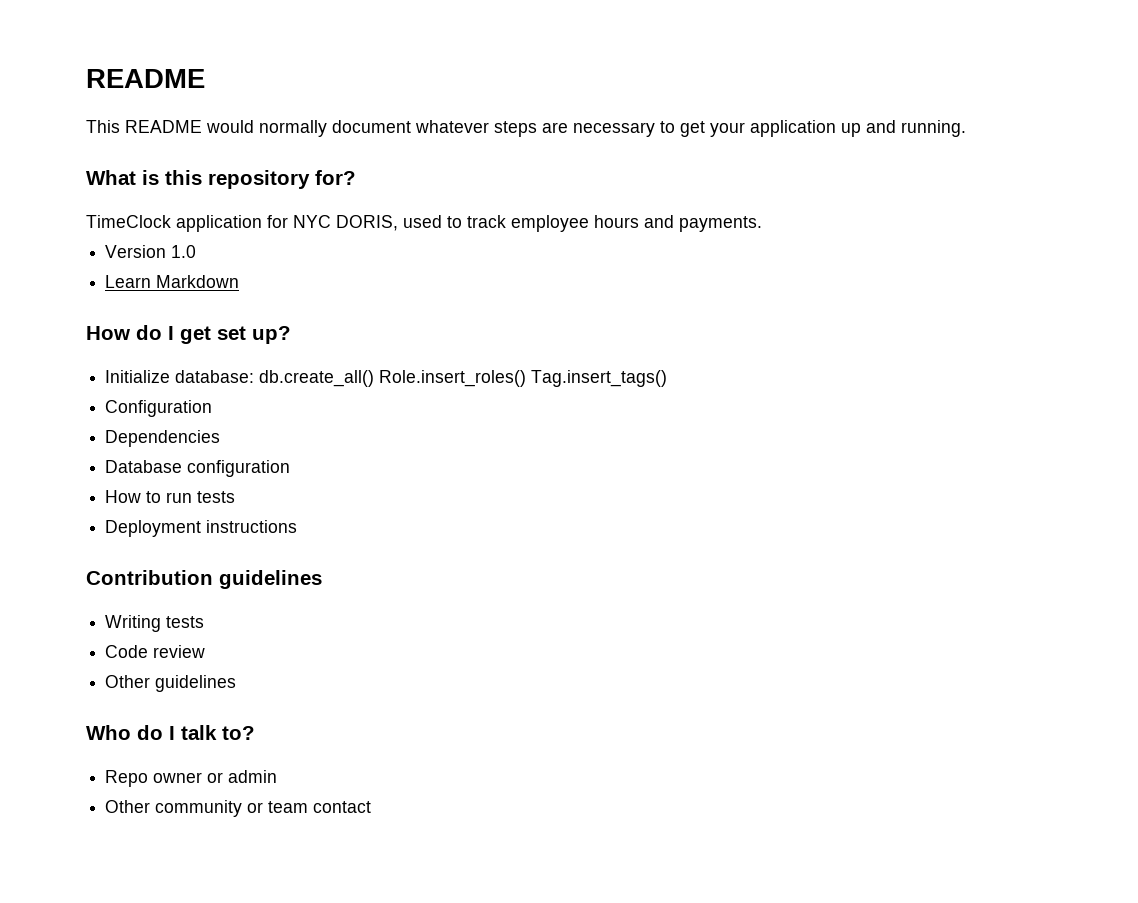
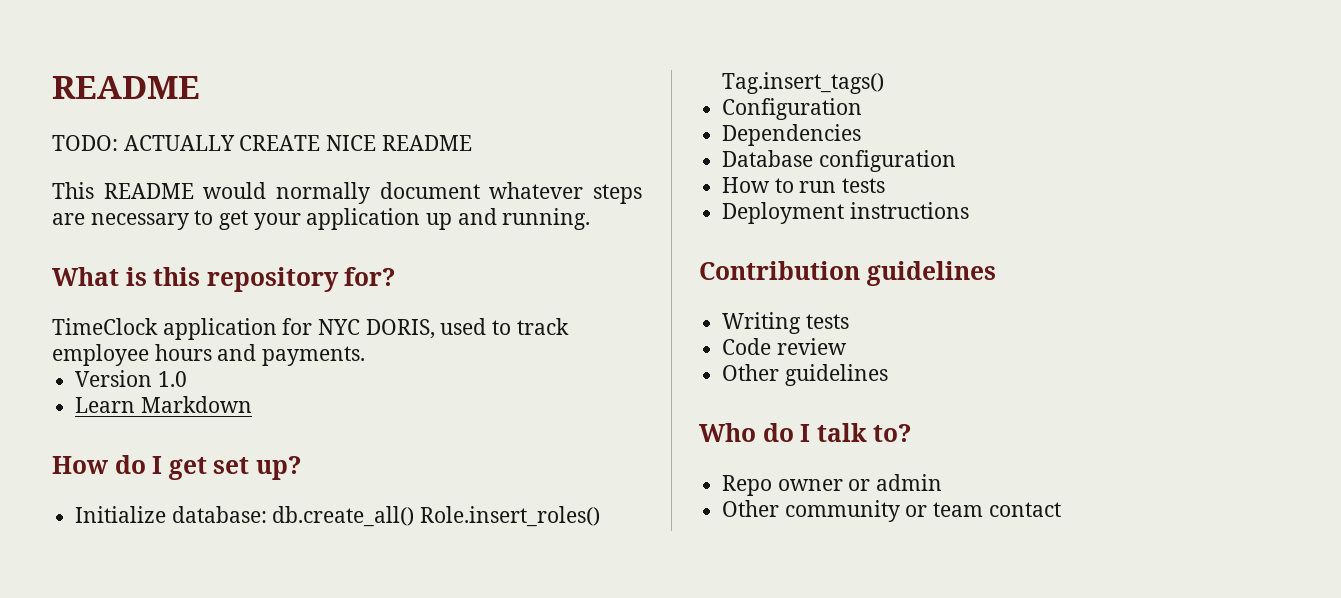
[86,69,205,88] README -> [52,76,200,99] [52,135,472,151] README // TODO: ACTUALLY CREATE NICE README

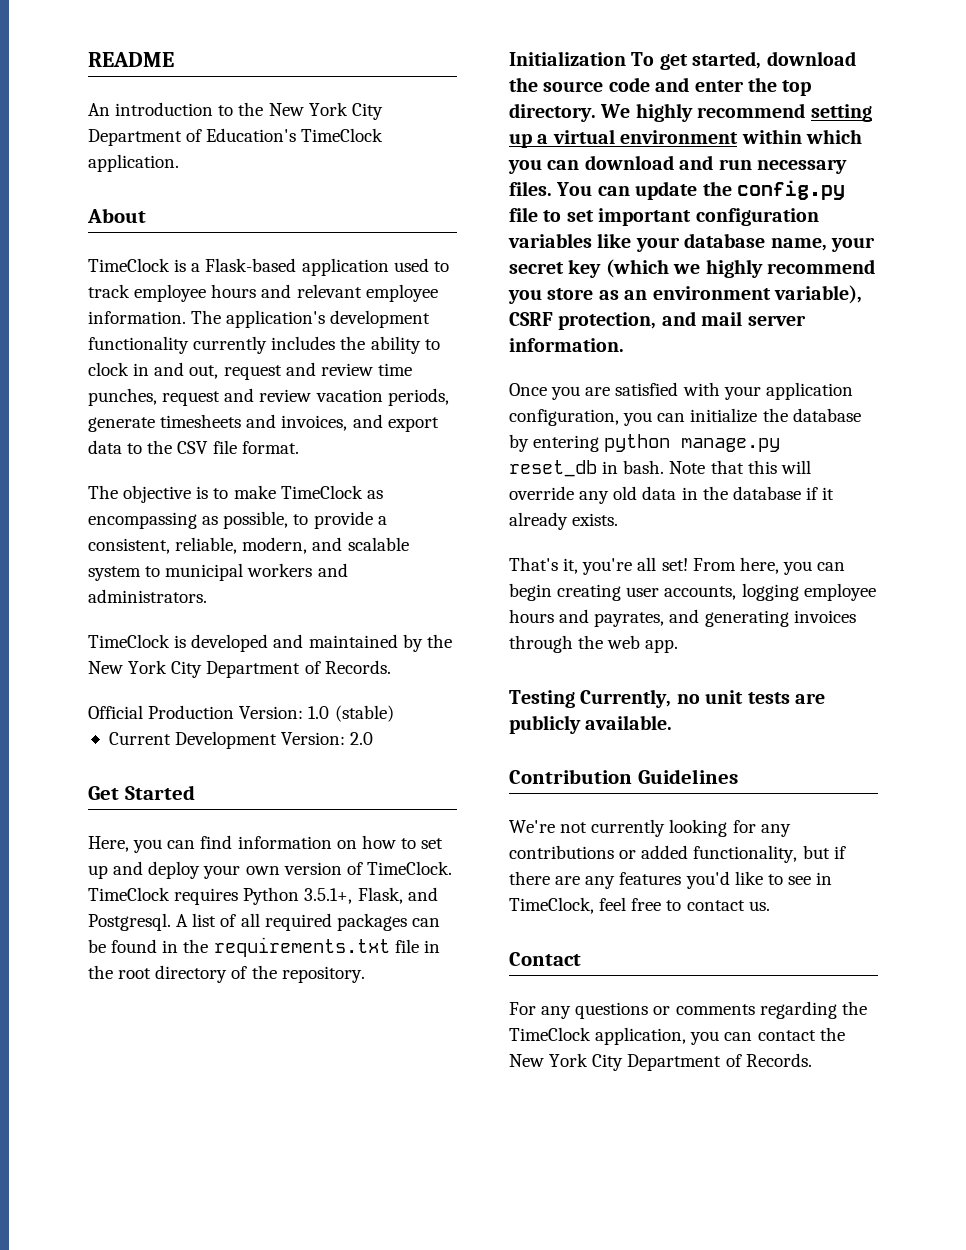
[52,76,200,99] [52,135,472,151] [52,182,642,204] [52,208,591,230] [52,267,396,292] [52,318,435,340] README // TODO: ACTUALLY CREATE NICE README // This README would normally document whatever steps are necessary to get your application up and running. // What is this repository for? // TimeClock application for NYC DORIS, -> [88,52,174,67] [88,102,383,120] [88,128,384,146] [88,154,179,172] [87,208,146,223] [88,258,389,276] README // An introduction to the New York City Department of Education's TimeClock application. // About // TimeClock is a Flask-based application
[262,346,366,366] [75,370,187,387] [75,396,252,413] [52,455,302,480] [75,506,601,527] [722,72,885,94] [722,98,863,120] [722,124,862,146] [722,150,956,172] [722,177,886,193] [722,202,969,224] [699,261,996,286] [722,312,849,334] [722,338,847,355] [722,364,888,386] [699,423,912,442] [722,474,943,496] [722,500,1061,522] payments. // Version 1.0 // Learn Markdown // How do I get set up? // Initialize database: db.create_all() Role.insert_roles() Tag.insert_tags() // Configuration // Dependencies // Database configuration // How to run tests // Deployment instructions // Contribution guidelines // Writing tests // Code review // Other guidelines // Who do I talk to? // Repo owner or admin // Other community or team contact -> [296,284,438,302] [88,310,431,328] [88,336,440,354] [88,362,412,380] [88,388,449,406] [88,414,439,432] [88,440,299,454] [88,485,383,503] [88,511,387,529] [88,537,409,554] [88,563,348,581] [88,589,207,603] [88,634,452,652] [88,660,391,678] [88,705,394,722] [108,731,374,749] [88,785,195,800] [88,835,444,853] [88,861,452,879] [88,887,438,905] [88,913,440,931] [88,937,440,957] [88,965,365,983] [509,51,856,70] [509,77,812,96] [509,103,872,122] [509,129,862,148] [508,155,847,174] [509,180,845,200] [509,207,819,226] [508,233,875,252] [509,259,875,278] [508,285,862,304] [509,311,806,330] [509,338,624,352] [509,382,853,400] [509,408,861,426] [509,434,781,452] [509,460,811,477] [509,486,835,504] [509,512,619,530] [509,557,846,575] [509,583,876,601] [509,609,856,627] [509,635,679,653] [509,689,825,708] [509,715,673,734] [509,769,738,784] [509,819,791,837] [509,845,846,863] [509,871,833,889] [509,897,770,914] [509,952,581,966] [509,1001,867,1019] [509,1027,845,1045] [509,1053,812,1071] relevant employee information. The application's development functionality currently includes the ability to clock in and out, request and review time punches, request and review vacation periods, generate timesheets and invoices, and export data to the CSV file format. // The objective is to make TimeClock as encompassing as possible, to provide a consistent, reliable, modern, and scalable system to municipal workers and administrators. // TimeClock is developed and maintained by the New York City Department of Records. // Official Production Version: 1.0 (stable) // Current Development Version: 2.0 // Get Started // Here, you can find information on how to set up and deploy your own version of TimeClock. TimeClock requires Python 3.5.1+, Flask, and Postgresql. A list of all required packages can be found in the requirements.txt file in the root directory of the repository. // Initialization To get started, download the source code and enter the top directory. We highly recommend setting up a virtual environment within which you can download and run necessary files. You can update the config.py file to set important configuration variables like your database name, your secret key (which we highly recommend you store as an environment variable), CSRF protection, and mail server information. // Once you are satisfied with your application configuration, you can initialize the database by entering python manage.py reset_db in bash. Note that this will override any old data in the database if it already exists. // That's it, you're all set! From here, you can begin creating user accounts, logging employee hours and payrates, and generating invoices through the web app. // Testing Currently, no unit tests are publicly available. // Contribution Guidelines // We're not currently looking for any contributions or added functionality, but if there are any features you'd like to see in TimeClock, feel free to contact us. // Contact // For any questions or comments regarding the TimeClock application, you can contact the New York City Department of Records.

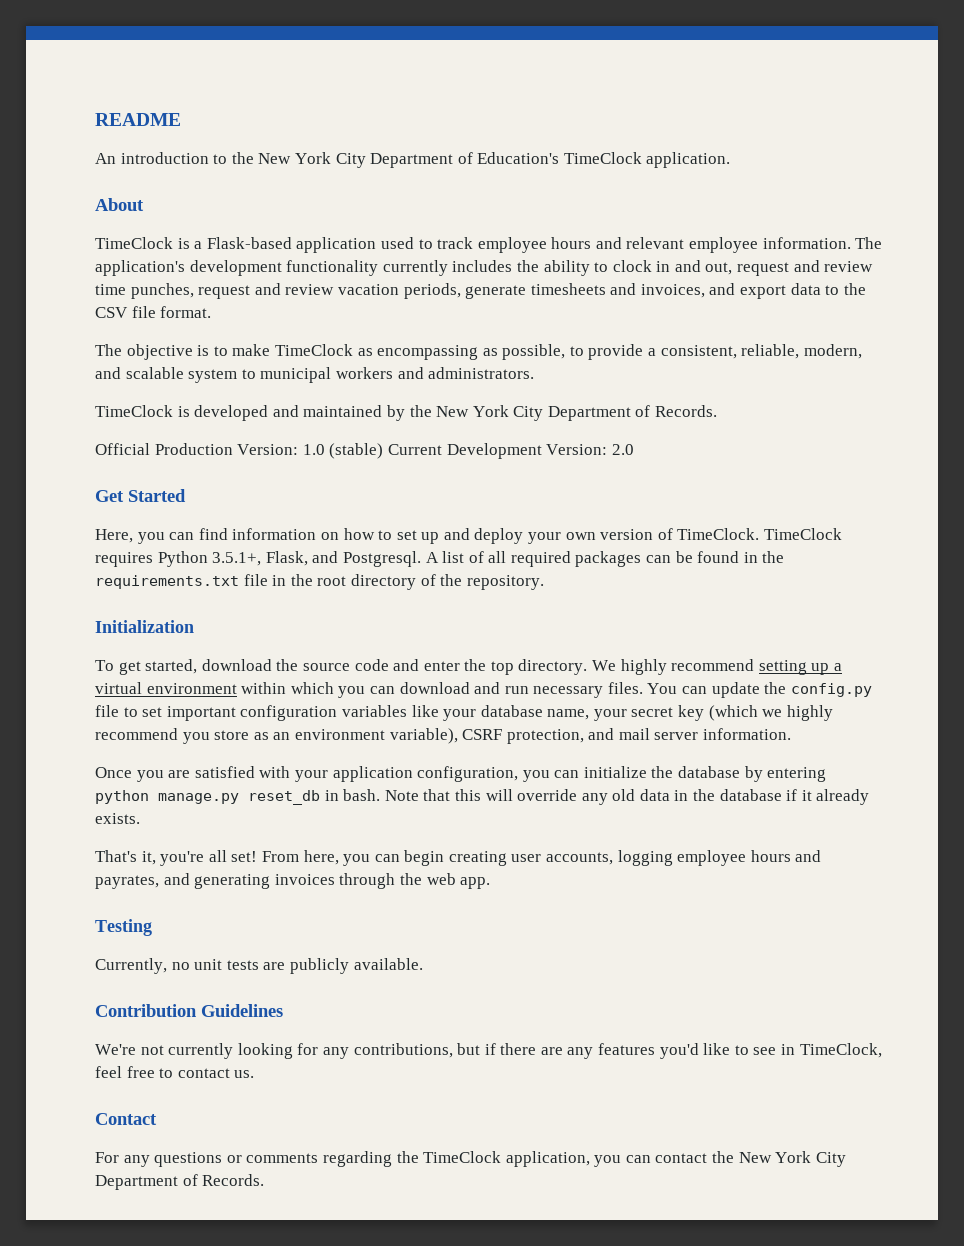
(394, 713) // -> (384, 451) none
(626, 58) none -> (194, 626) //
(575, 699) none -> (152, 927) //
[509,845,798,863] contributions or added functionality, -> [353,1043,453,1058] contributions,

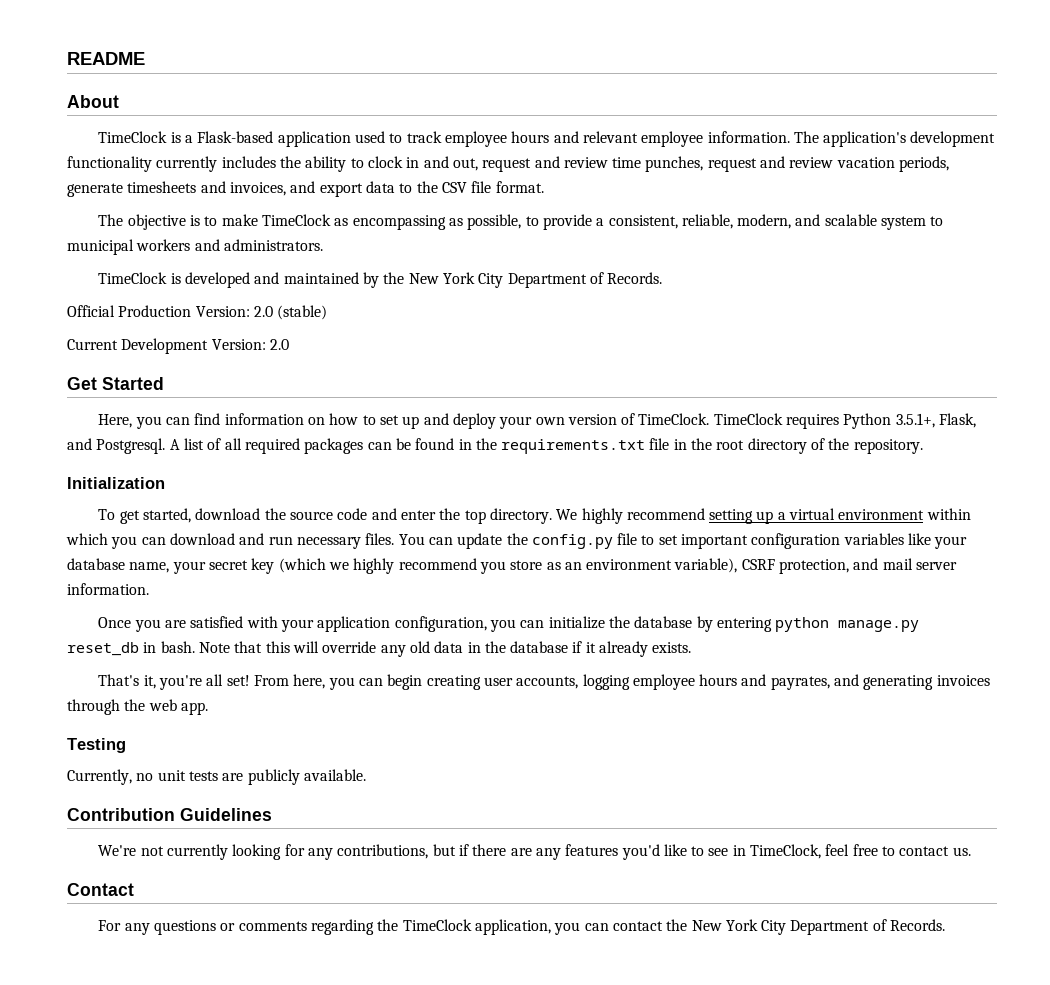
[95,152,731,168] // An introduction to the New York City Department of Education's TimeClock application. -> (145, 58) none
[302,444,325,455] 1.0 -> [253,306,273,317] 2.0
(384, 451) none -> (328, 312) //

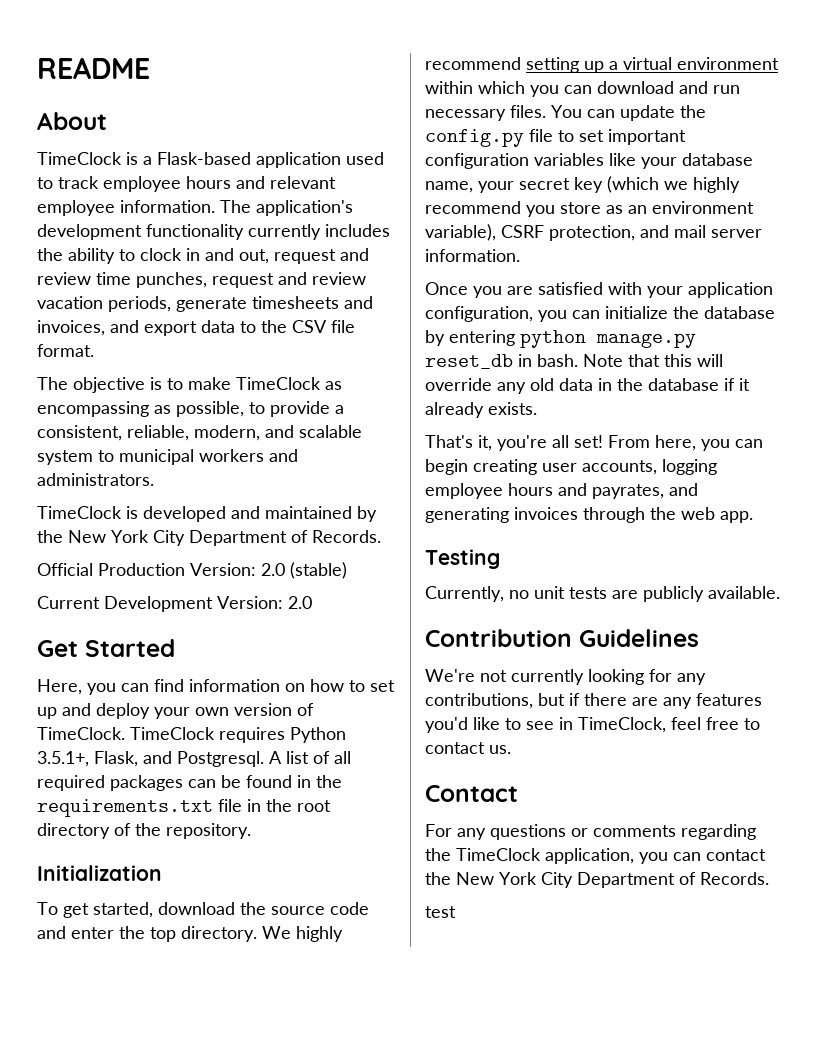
(946, 925) none -> [425,906,456,918] // test

